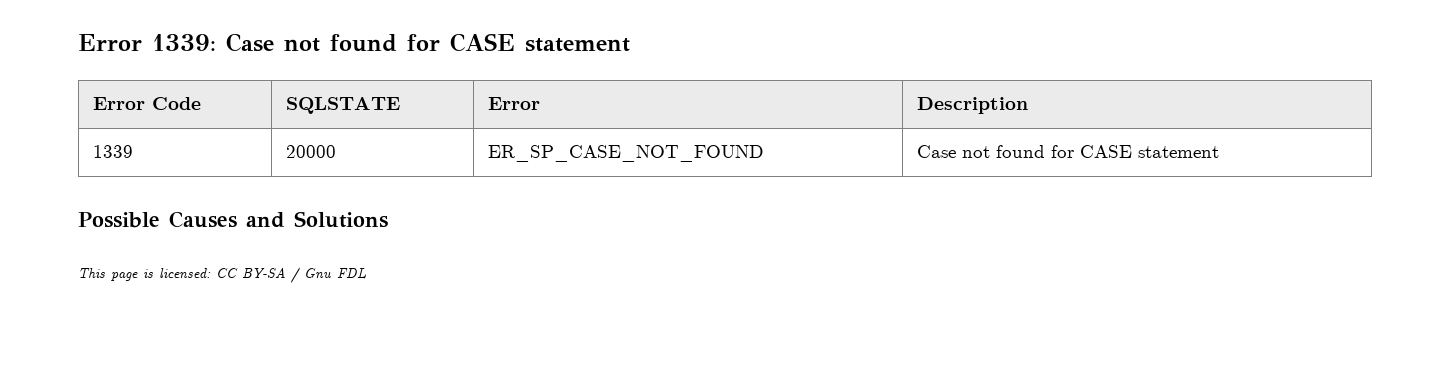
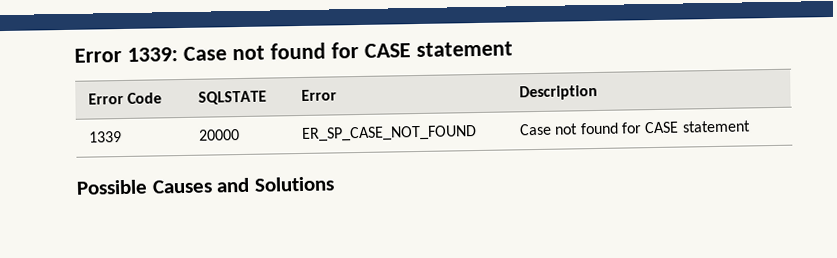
[78,267,366,283] // This page is licensed: CC BY-SA / Gnu FDL -> (335, 184) none

